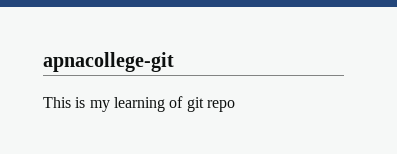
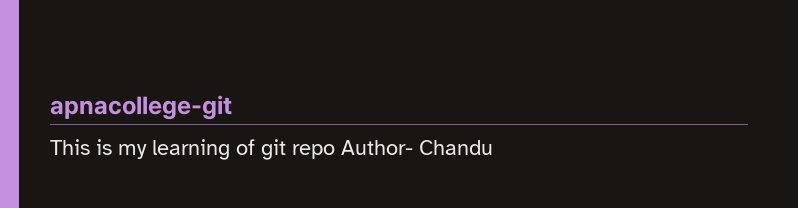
(235, 106) none -> [341,140,493,155] Author- Chandu

